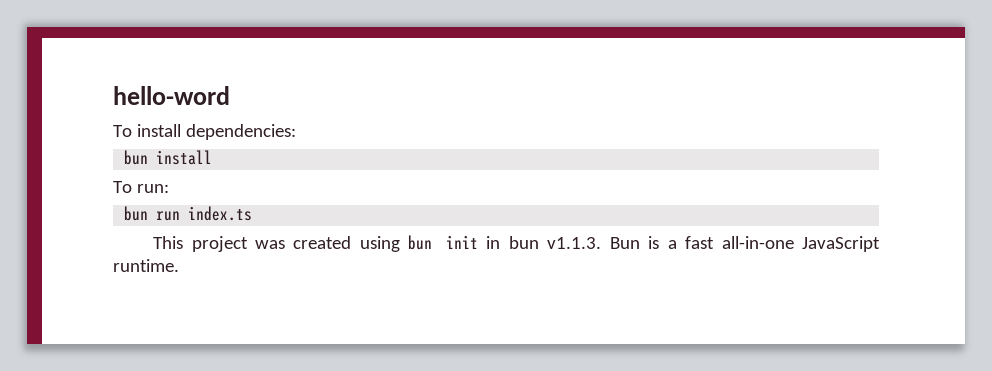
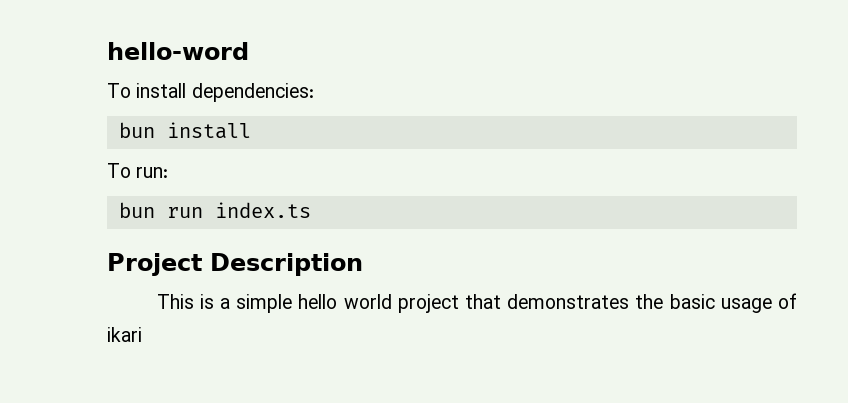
(253, 213) none -> [107,253,363,276] // Project Description
[191,235,881,252] [113,259,179,272] project was created using bun init in bun v1.1.3. Bun is a fast all-in-one JavaScript runtime. -> [199,293,797,313] [107,327,142,342] is a simple hello world project that demonstrates the basic usage of ikari

